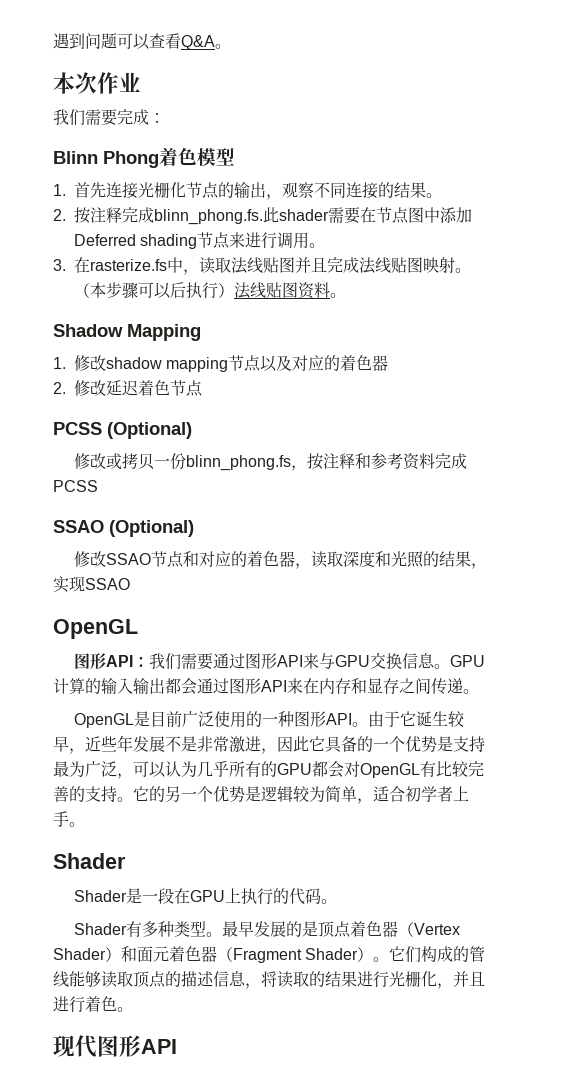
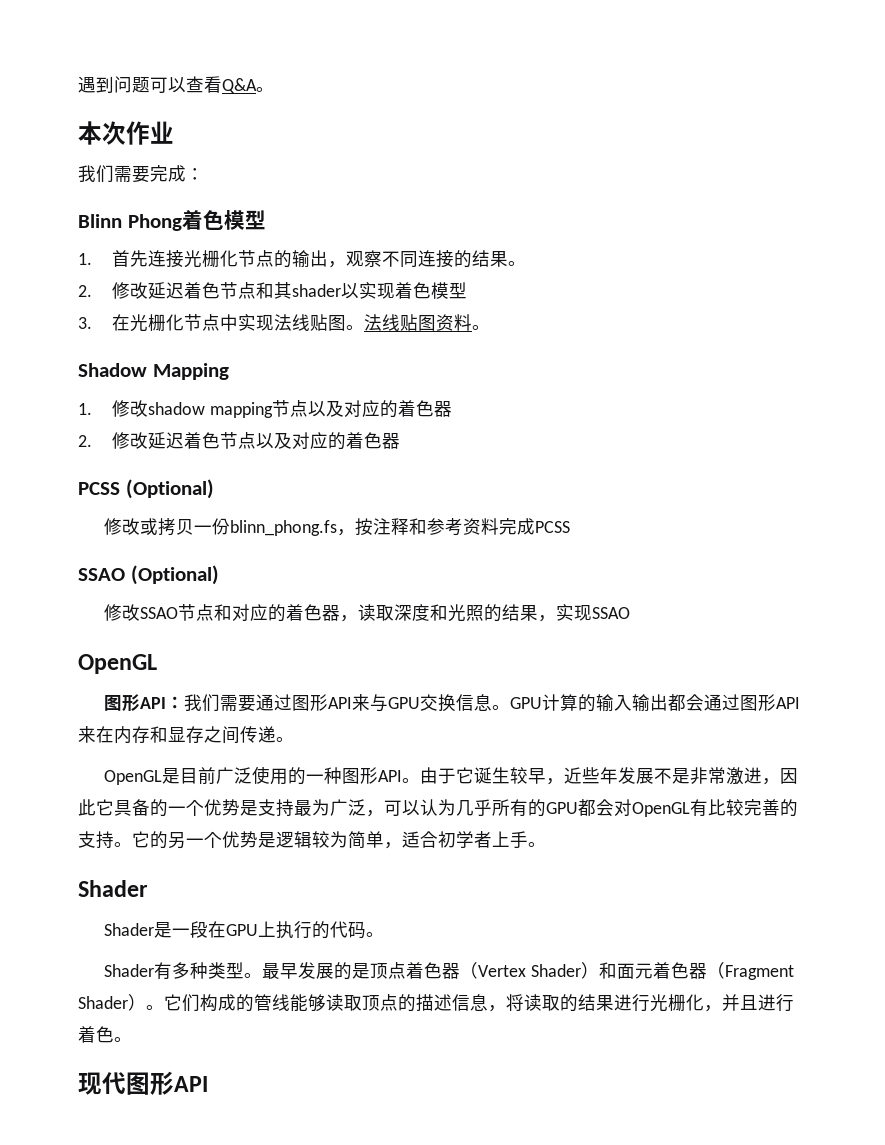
[74,207,472,225] [74,232,326,249] [53,257,471,275] [74,282,234,299] 按注释完成blinn_phong.fs.此shader需要在节点图中添加Deferred shading节点来进行调用。 // 3.在rasterize.fs中，读取法线贴图并且完成法线贴图映射。（本步骤可以后执行） -> [111,282,467,299] [78,314,364,332] 修改延迟着色节点和其shader以实现着色模型 // 3.在光栅化节点中实现法线贴图。
(203, 388) none -> [255,432,400,450] 以及对应的着色器

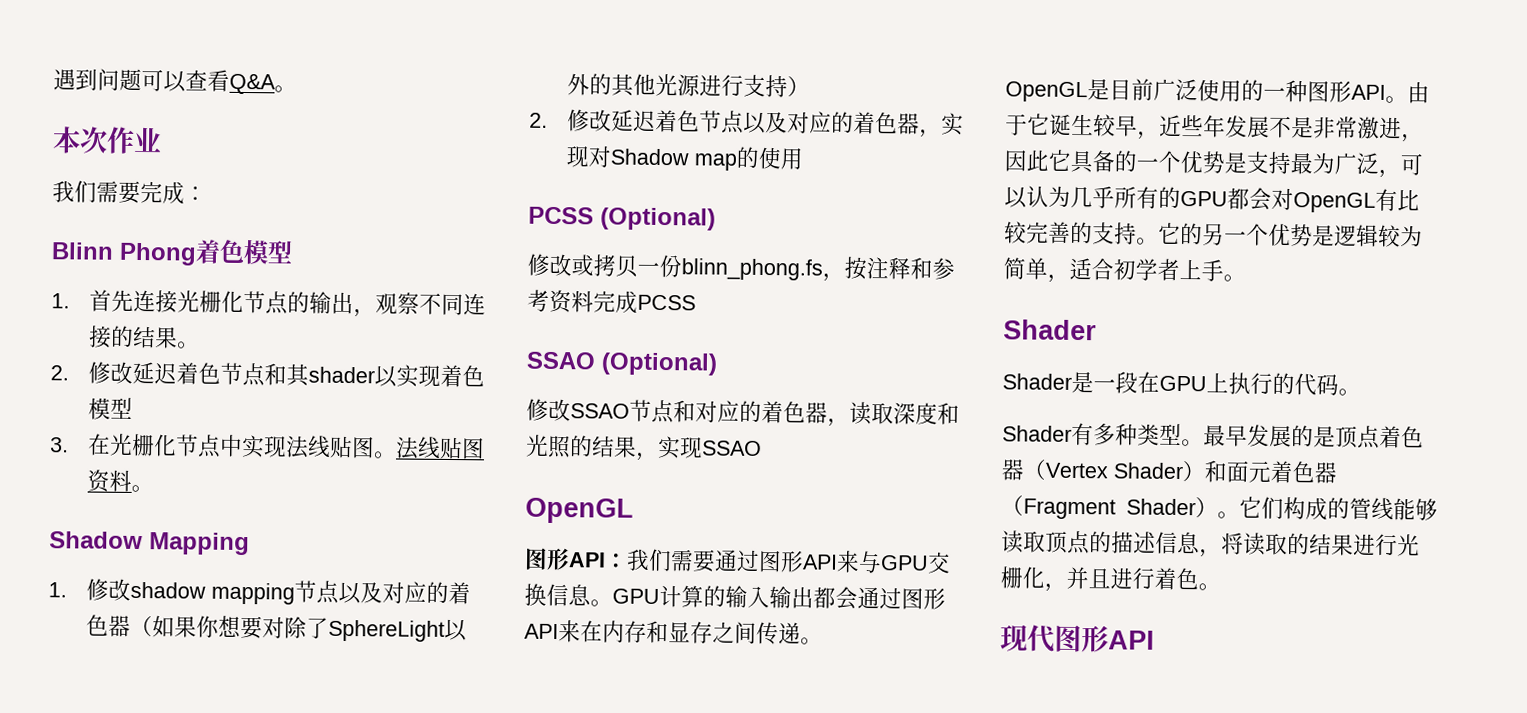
(452, 409) none -> [130,615,468,642] [567,73,811,98] （如果你想要对除了SphereLight以外的其他光源进行支持）
(400, 441) none -> [919,112,965,138] [566,145,804,171] ，实现对Shadow map的使用

